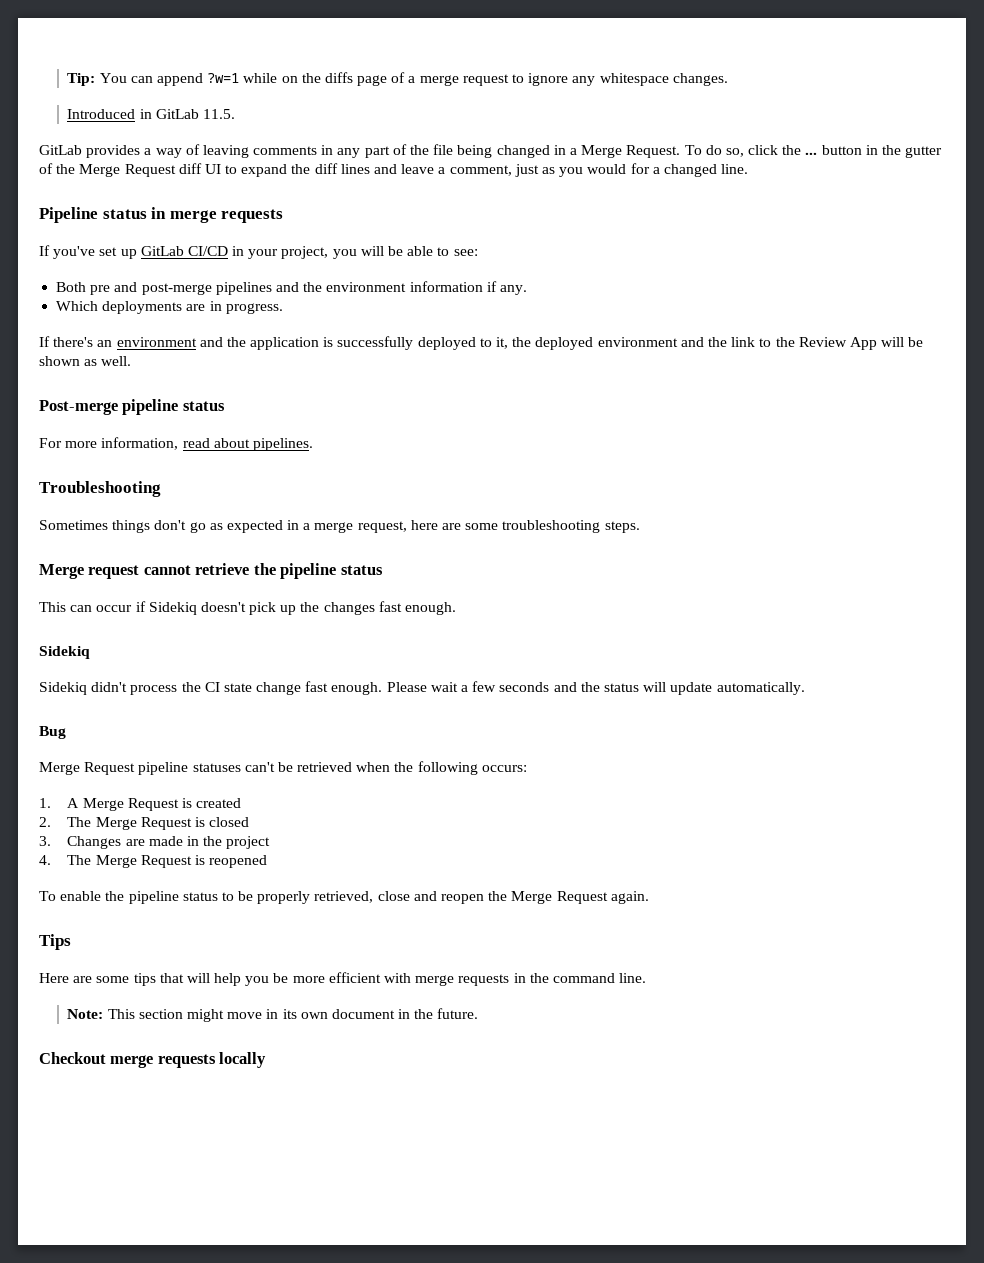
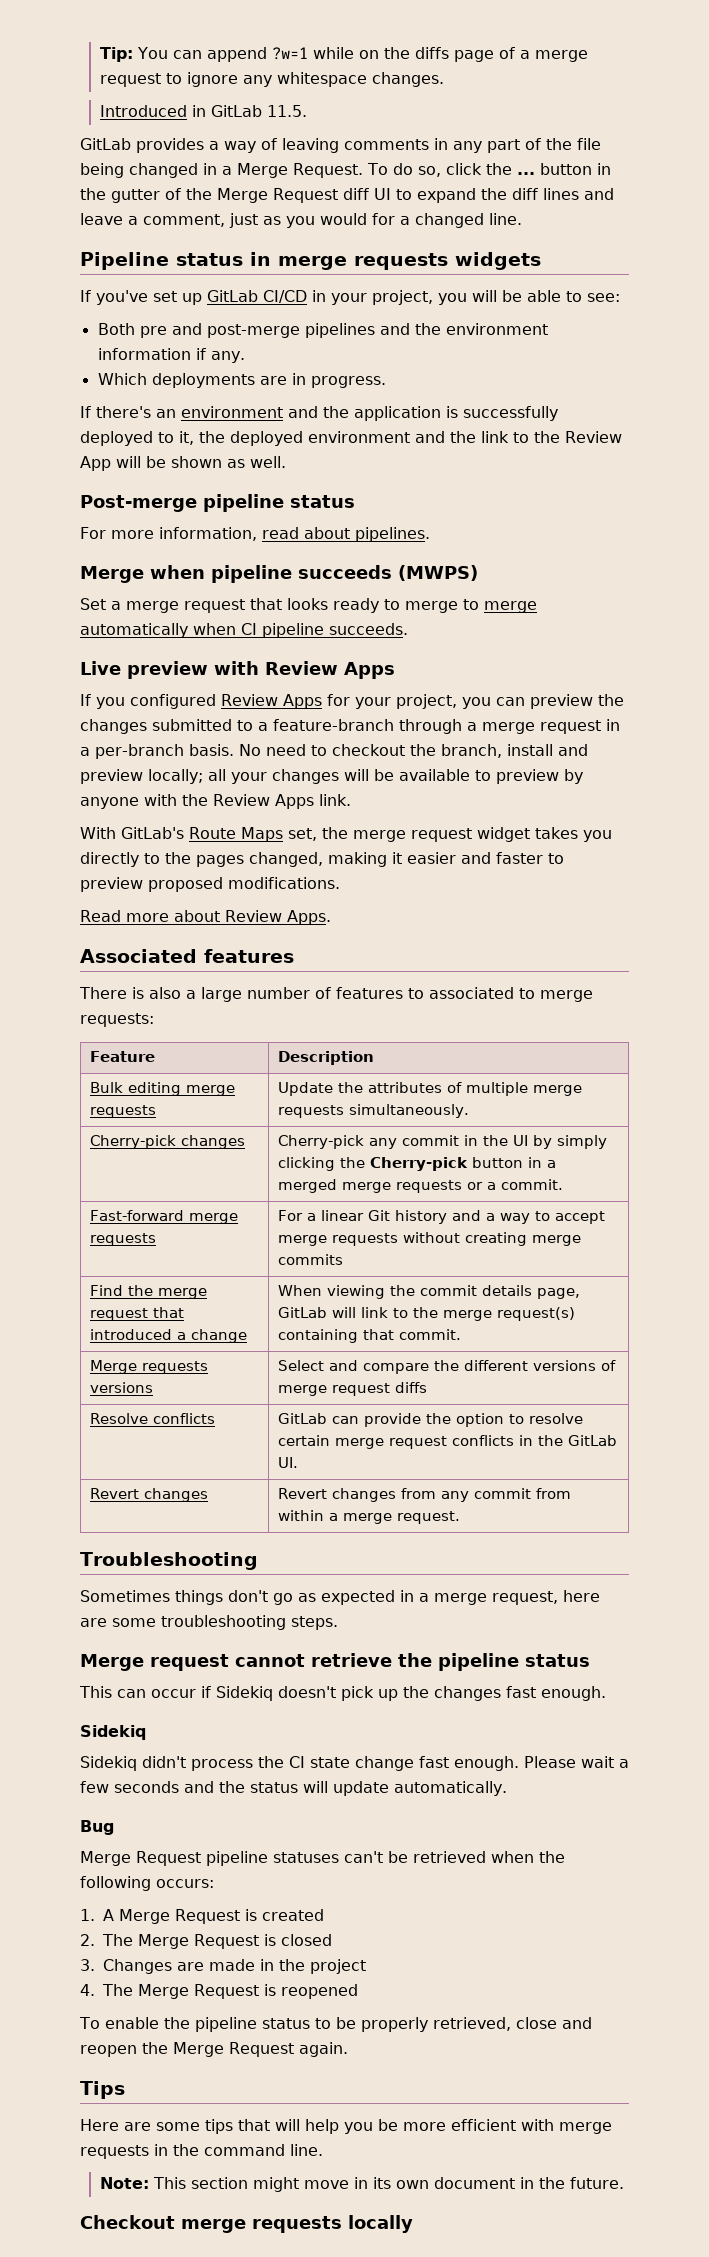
(284, 216) none -> [455,252,541,270] widgets
(313, 444) none -> [80,565,478,583] [80,598,537,613] [80,623,408,638] [80,661,395,679] [80,694,624,709] [80,719,620,734] [80,744,588,759] [80,769,583,784] [80,794,351,809] [80,827,612,842] [80,852,564,867] [80,877,340,892] [80,910,331,925] [80,949,294,963] [79,987,593,1002] [80,1013,154,1027] [89,1051,155,1062] [277,1051,374,1065] [89,1082,235,1096] [89,1105,156,1118] [277,1082,582,1096] [277,1104,469,1118] [89,1135,245,1149] [277,1135,607,1149] [277,1157,556,1171] [277,1179,563,1193] [89,1210,238,1224] [89,1233,156,1246] [277,1210,605,1224] [277,1232,581,1246] [277,1254,343,1265] [89,1285,207,1299] [89,1307,184,1321] [89,1329,247,1343] [277,1285,580,1299] [277,1307,575,1321] [277,1329,461,1343] [89,1360,208,1374] [89,1382,153,1393] [277,1360,616,1374] [277,1382,427,1396] [89,1413,215,1424] [277,1413,583,1427] [277,1435,617,1449] [277,1457,298,1468] [89,1488,208,1502] [277,1488,571,1502] [277,1510,460,1524] // Merge when pipeline succeeds (MWPS) // Set a merge request that looks ready to merge to merge automatically when CI pipeline succeeds. // Live preview with Review Apps // If you configured Review Apps for your project, you can preview the changes submitted to a feature-branch through a merge request in a per-branch basis. No need to checkout the branch, install and preview locally; all your changes will be available to preview by anyone with the Review Apps link. // With GitLab's Route Maps set, the merge request widget takes you directly to the pages changed, making it easier and faster to preview proposed modifications. // Read more about Review Apps. // Associated features // There is also a large number of features to associated to merge requests: // Feature | Description // Bulk editing merge requests | Update the attributes of multiple merge requests simultaneously. // Cherry-pick changes | Cherry-pick any commit in the UI by simply clicking the Cherry-pick button in a merged merge requests or a commit. // Fast-forward merge requests | For a linear Git history and a way to accept merge requests without creating merge commits // Find the merge request that introduced a change | When viewing the commit details page, GitLab will link to the merge request(s) containing that commit. // Merge requests versions | Select and compare the different versions of merge request diffs // Resolve conflicts | GitLab can provide the option to resolve certain merge request conflicts in the GitLab UI. // Revert changes | Revert changes from any commit from within a merge request.

